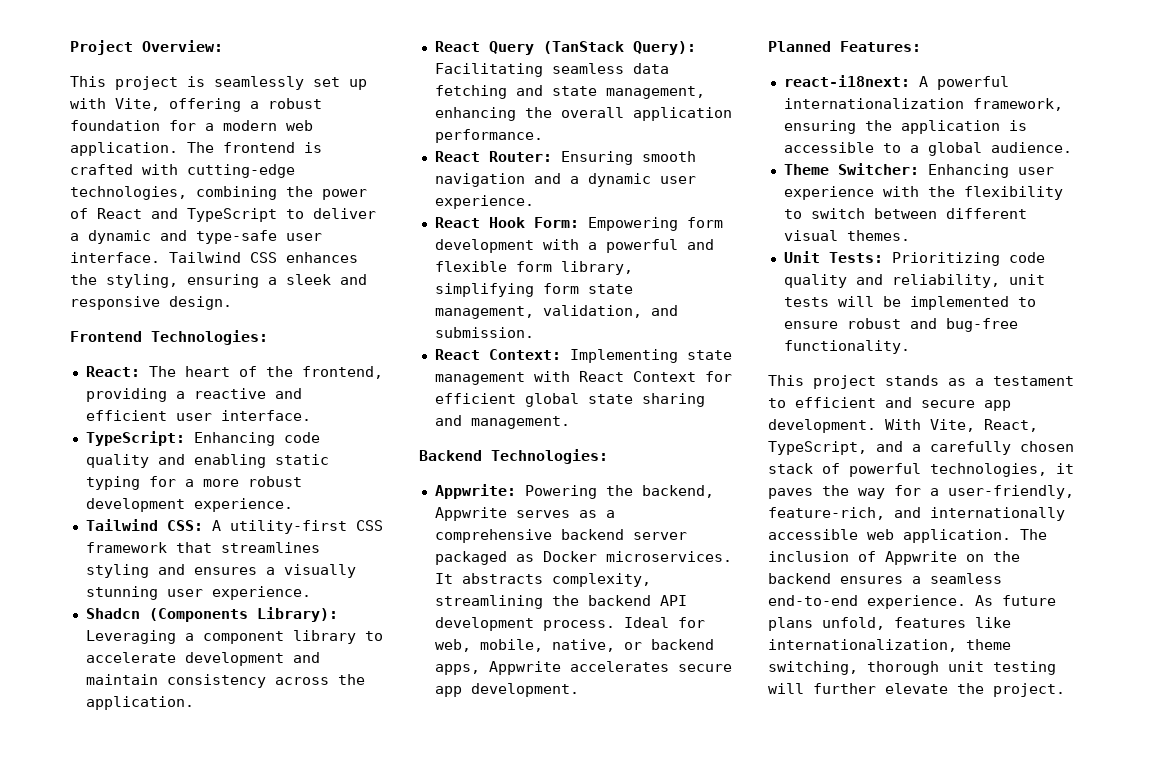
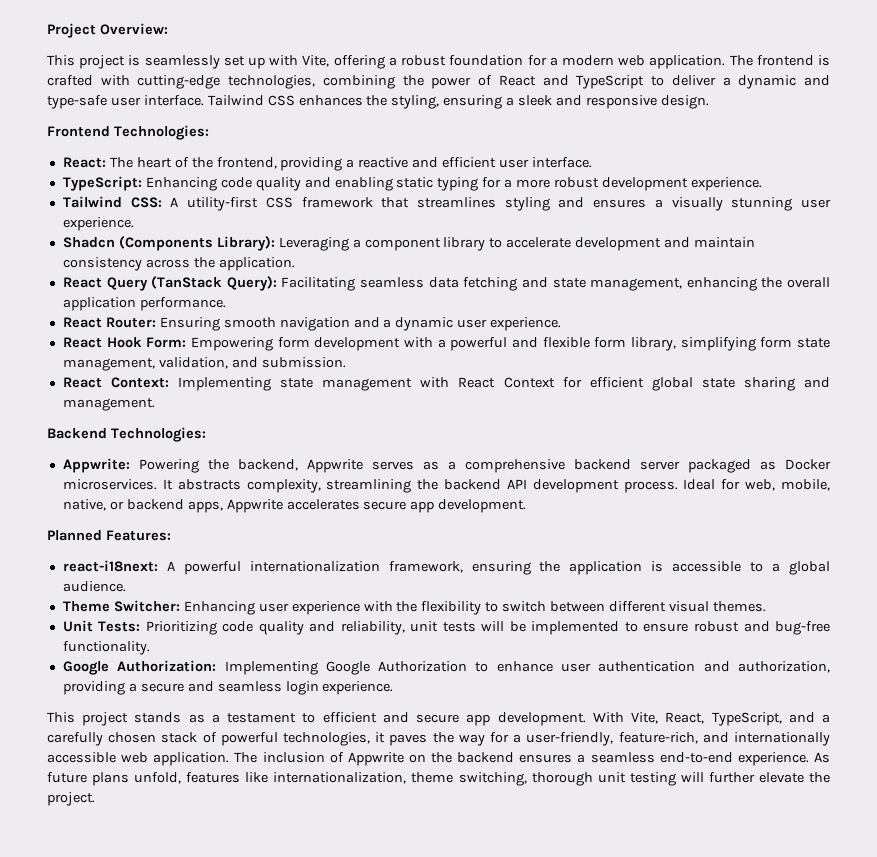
(910, 347) none -> [62,660,830,675] [62,681,394,695] // Google Authorization: Implementing Google Authorization to enhance user authentication and authorization, providing a secure and seamless login experience.

